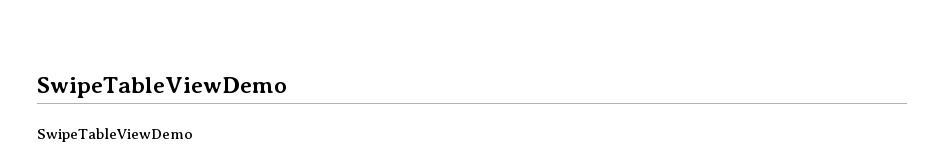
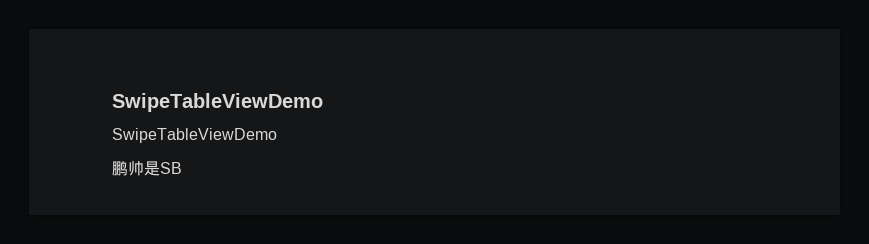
(193, 135) none -> [112,161,182,176] // 鹏帅是SB

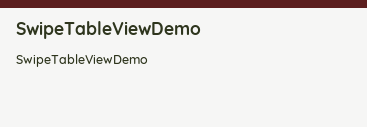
[112,161,182,176] // 鹏帅是SB -> (148, 60) none

